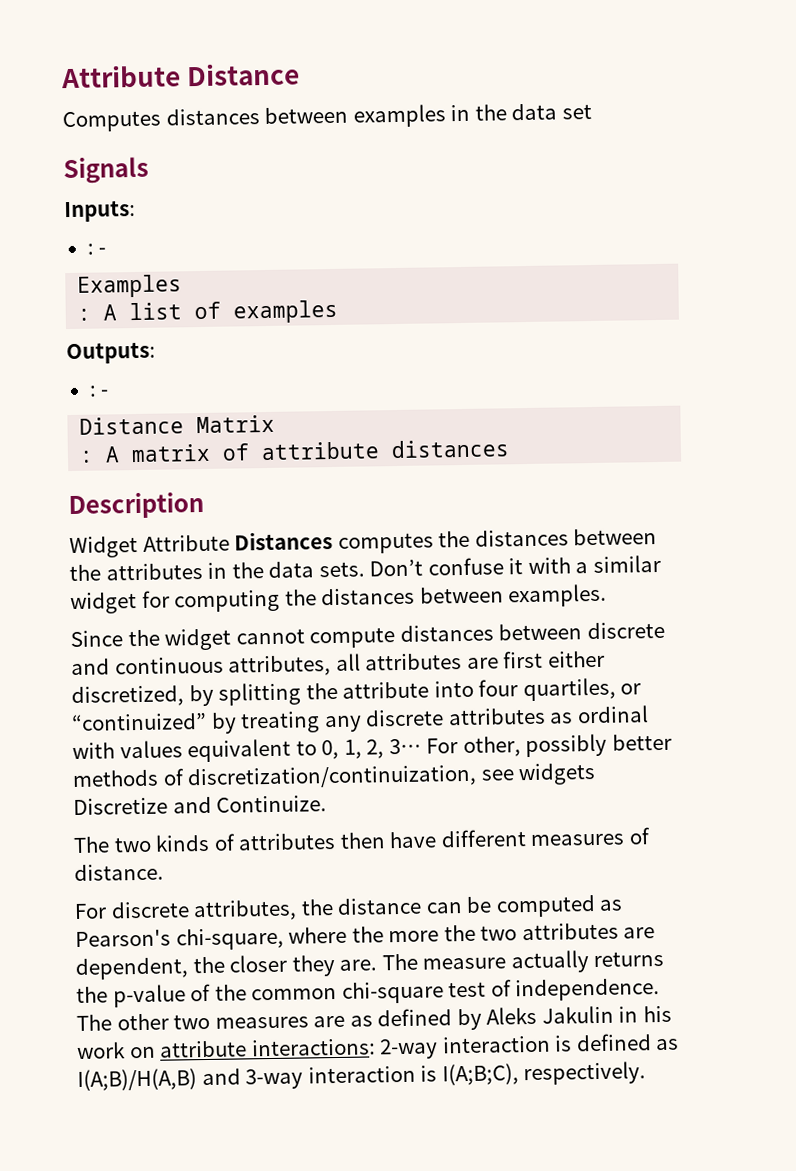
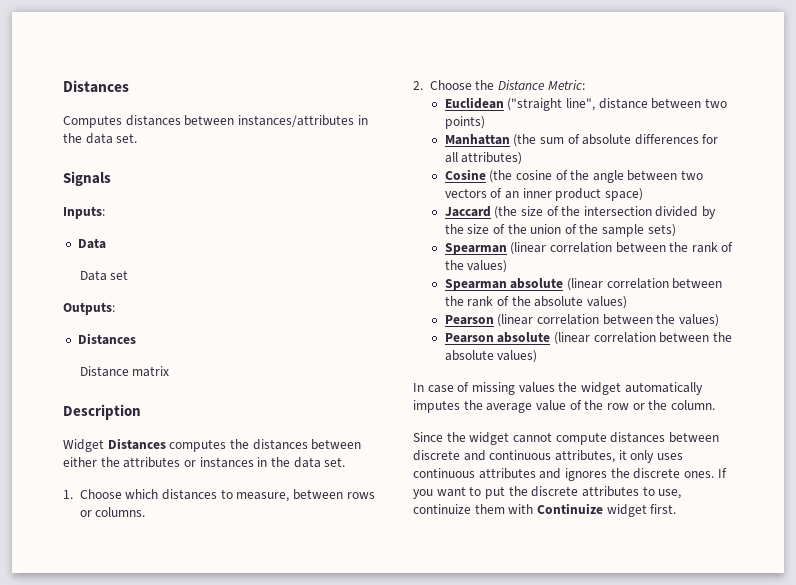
[60,62,301,89] Attribute Distance -> [63,80,129,93] Distances
[352,103,592,128] examples in the data set -> [237,115,368,127] [63,133,138,144] instances/attributes in the data set.
[86,243,107,255] [77,274,183,298] [77,299,339,324] : - // Examples // : A list of examples -> [77,238,106,249] [79,270,129,281] Data // Data set
[88,385,110,397] [79,414,276,435] [79,439,511,463] : - // Distance Matrix // : A matrix of attribute distances -> [77,333,136,345] [79,366,170,377] Distances // Distance matrix
[142,534,230,552] Attribute -> (104, 445) none
(658, 537) none -> [63,457,97,467] either
[207,554,661,579] [70,583,608,615] in the data sets. Don’t confuse it with a similar widget for computing the distances between examples. -> [183,457,346,468] [63,489,375,502] [79,507,146,517] [413,80,585,90] [444,97,727,111] [444,116,485,129] [444,134,719,147] [444,152,523,165] [444,169,704,183] [444,188,643,201] [444,206,717,219] [444,224,676,237] [444,242,734,255] [444,260,508,273] [444,278,723,291] [444,296,627,309] [444,314,719,327] [444,332,732,345] [444,350,538,363] [413,382,703,395] [413,400,715,413] or instances in the data set. // 1. Choose which distances to measure, between rows or columns. // 2. Choose the Distance Metric: // Euclidean ("straight line", distance between two points) // Manhattan (the sum of absolute differences for all attributes) // Cosine (the cosine of the angle between two vectors of an inner product space) // Jaccard (the size of the intersection divided by the size of the union of the sample sets) // Spearman (linear correlation between the rank of the values) // Spearman absolute (linear correlation between the rank of the absolute values) // Pearson (linear correlation between the values) // Pearson absolute (linear correlation between the absolute values) // In case of missing values the widget automatically imputes the average value of the row or the column.
[335,650,605,671] [71,677,642,708] [71,705,649,734] [72,733,672,763] [72,762,597,790] [73,795,328,816] [73,827,651,854] [74,863,164,882] [74,895,624,922] [75,922,656,951] [75,950,665,980] [76,978,661,1008] [76,1005,672,1031] [76,1033,680,1060] [77,1061,647,1091] all attributes are first either discretized, by splitting the attribute into four quartiles, or “continuized” by treating any discrete attributes as ordinal with values equivalent to 0, 1, 2, 3… For other, possibly better methods of discretization/continuization, see widgets Discretize and Continuize. // The two kinds of attributes then have different measures of distance. // For discrete attributes, the distance can be computed as Pearson's chi-square, where the more the two attributes are dependent, the closer they are. The measure actually returns the p-value of the common chi-square test of independence. The other two measures are as defined by Aleks Jakulin in his work on attribute interactions: 2-way interaction is defined as I(A;B)/H(A,B) and 3-way interaction is I(A;B;C), respectively. -> [618,450,683,463] [413,468,727,481] [413,486,682,499] [413,503,677,517] it only uses continuous attributes and ignores the discrete ones. If you want to put the discrete attributes to use, continuize them with Continuize widget first.

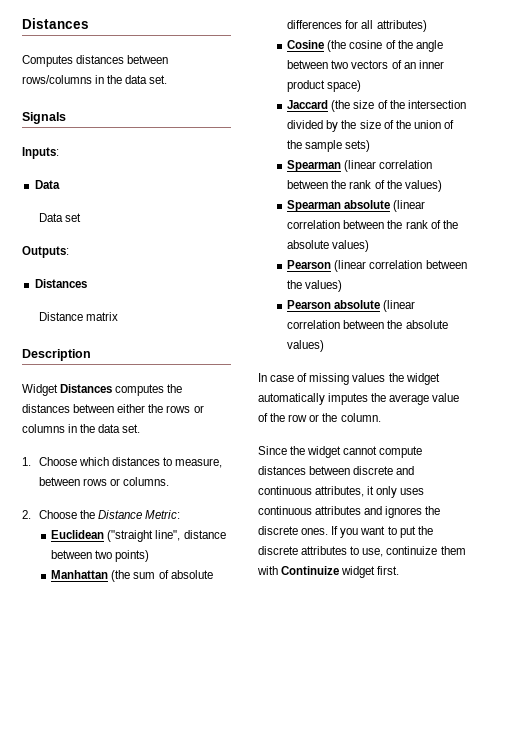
[237,115,354,127] instances/attributes -> [22,75,92,84] rows/columns
[123,457,254,468] attributes or instances -> [166,405,204,413] [22,424,65,433] rows or columns

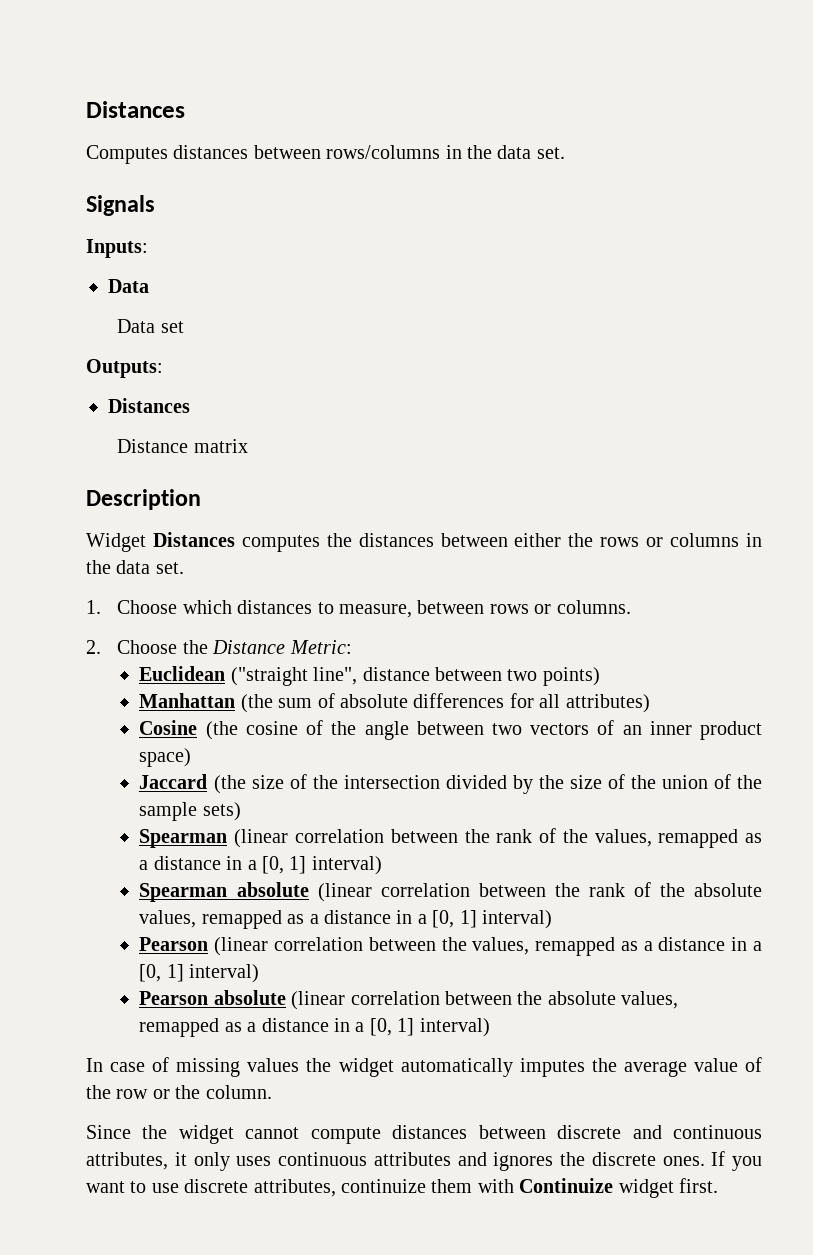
[404,180,442,192] values) -> [594,829,762,848] [139,856,382,875] values, remapped as a distance in a [0, 1] interval)
[332,240,370,252] values) -> [139,910,553,929] values, remapped as a distance in a [0, 1] interval)
[305,280,343,292] values) -> [472,937,762,956] [139,964,260,983] values, remapped as a distance in a [0, 1] interval)
[287,340,325,352] values) -> [621,991,679,1009] [139,1018,490,1037] values, remapped as a distance in a [0, 1] interval)
[399,526,433,538] [258,546,384,557] put the discrete attributes to use, -> [151,1179,336,1197] use discrete attributes,

